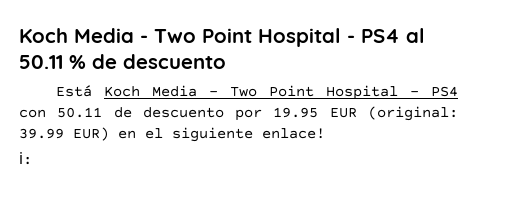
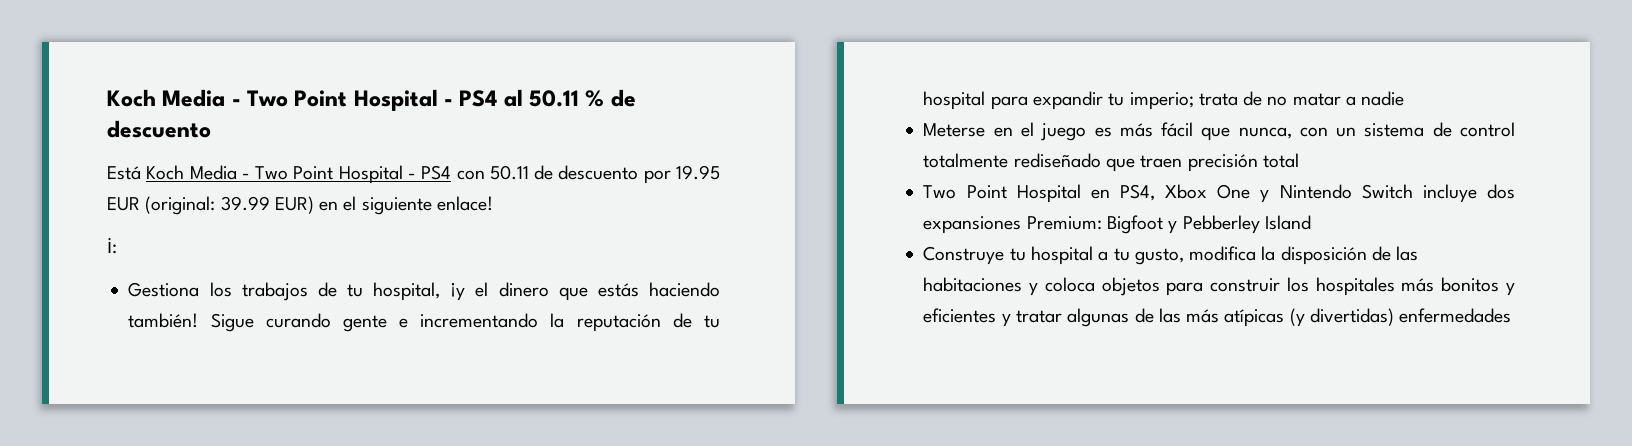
(32, 158) none -> [128,282,720,301] [128,313,720,332] [923,91,1405,110] [923,122,1515,141] [923,153,1299,172] [923,184,1515,203] [923,215,1311,234] [923,246,1419,265] [923,277,1515,296] [923,308,1512,327] // Gestiona los trabajos de tu hospital, ¡y el dinero que estás haciendo también! Sigue curando gente e incrementando la reputación de tu hospital para expandir tu imperio; trata de no matar a nadie // Meterse en el juego es más fácil que nunca, con un sistema de control totalmente rediseñado que traen precisión total // Two Point Hospital en PS4, Xbox One y Nintendo Switch incluye dos expansiones Premium: Bigfoot y Pebberley Island // Construye tu hospital a tu gusto, modifica la disposición de las habitaciones y coloca objetos para construir los hospitales más bonitos y eficientes y tratar algunas de las más atípicas (y divertidas) enfermedades

